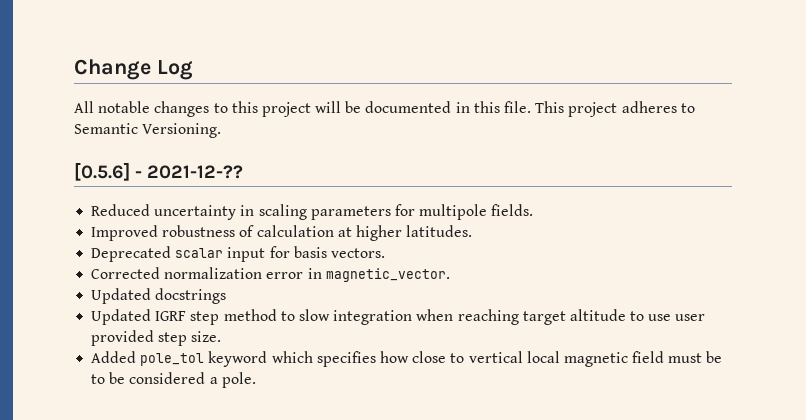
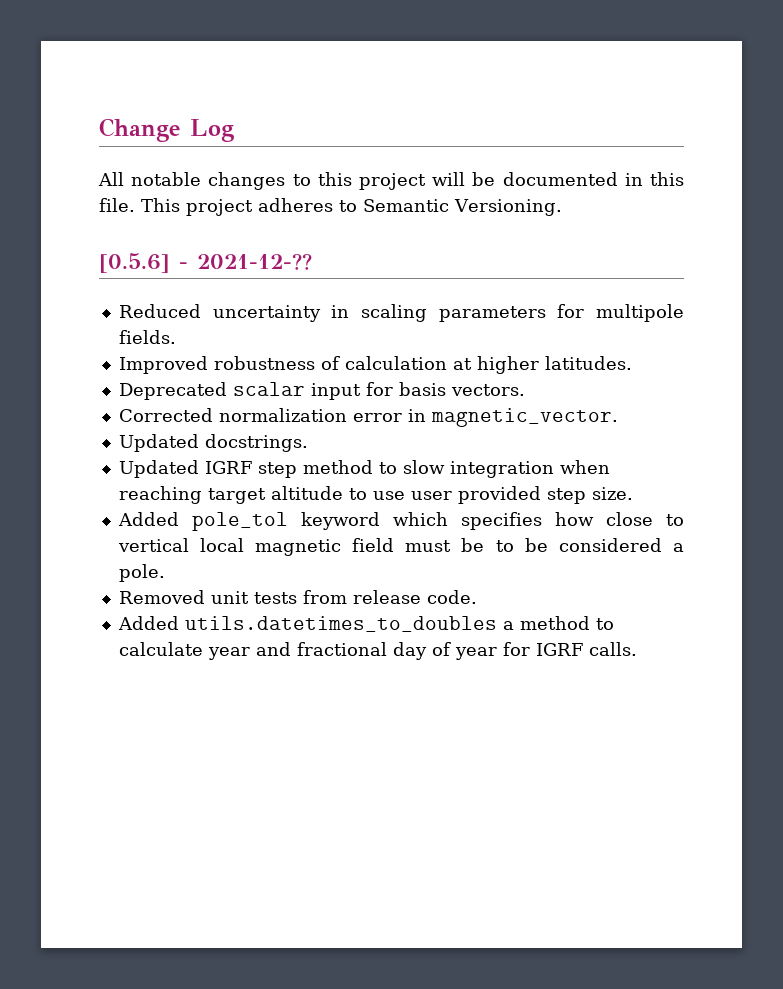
[155,288,227,304] docstrings -> [204,434,308,452] docstrings.
(256, 380) none -> [118,590,477,604] [117,616,614,632] [118,642,637,660] // Removed unit tests from release code. // Added utils.datetimes_to_doubles a method to calculate year and fractional day of year for IGRF calls.

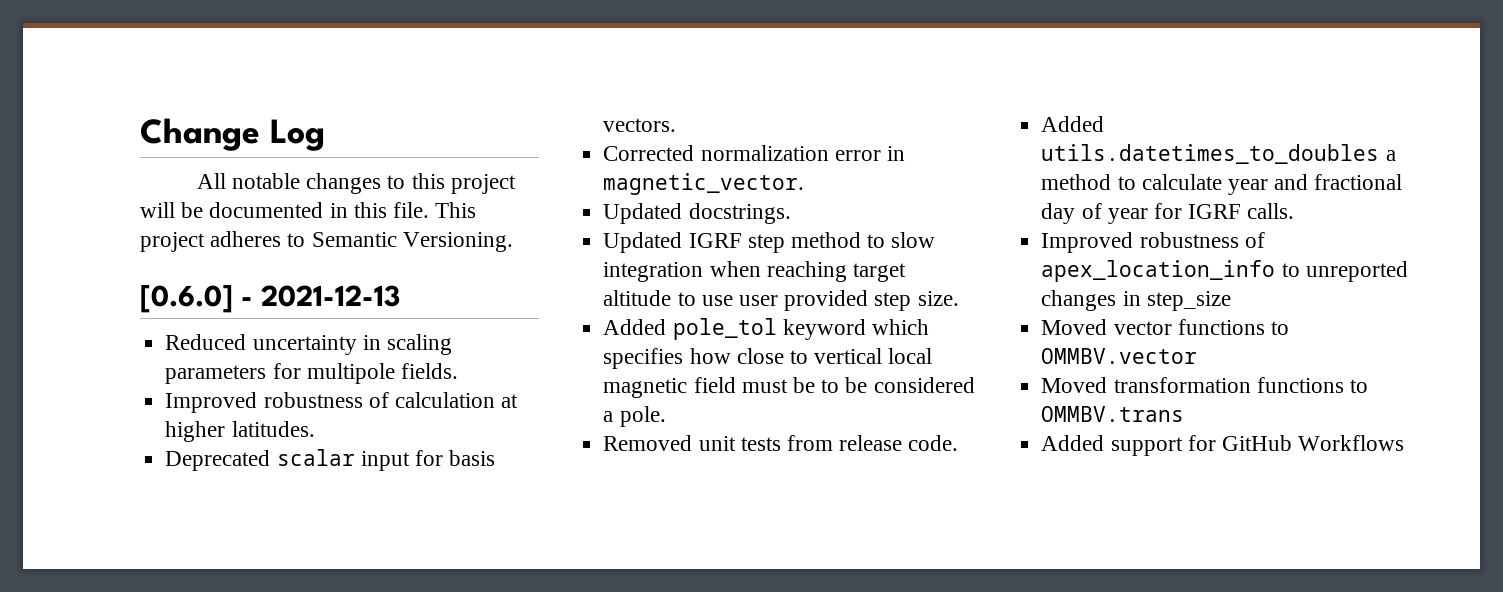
[99,253,312,273] [0.5.6] - 2021-12-?? -> [140,285,401,313] [0.6.0] - 2021-12-13
(637, 649) none -> [1041,232,1265,253] [1041,260,1408,282] [1041,290,1231,311] [1041,319,1289,335] [1041,348,1198,364] [1041,377,1368,393] [1041,406,1185,422] [1041,435,1405,456] // Improved robustness of apex_location_info to unreported changes in step_size // Moved vector functions to OMMBV.vector // Moved transformation functions to OMMBV.trans // Added support for GitHub Workflows

